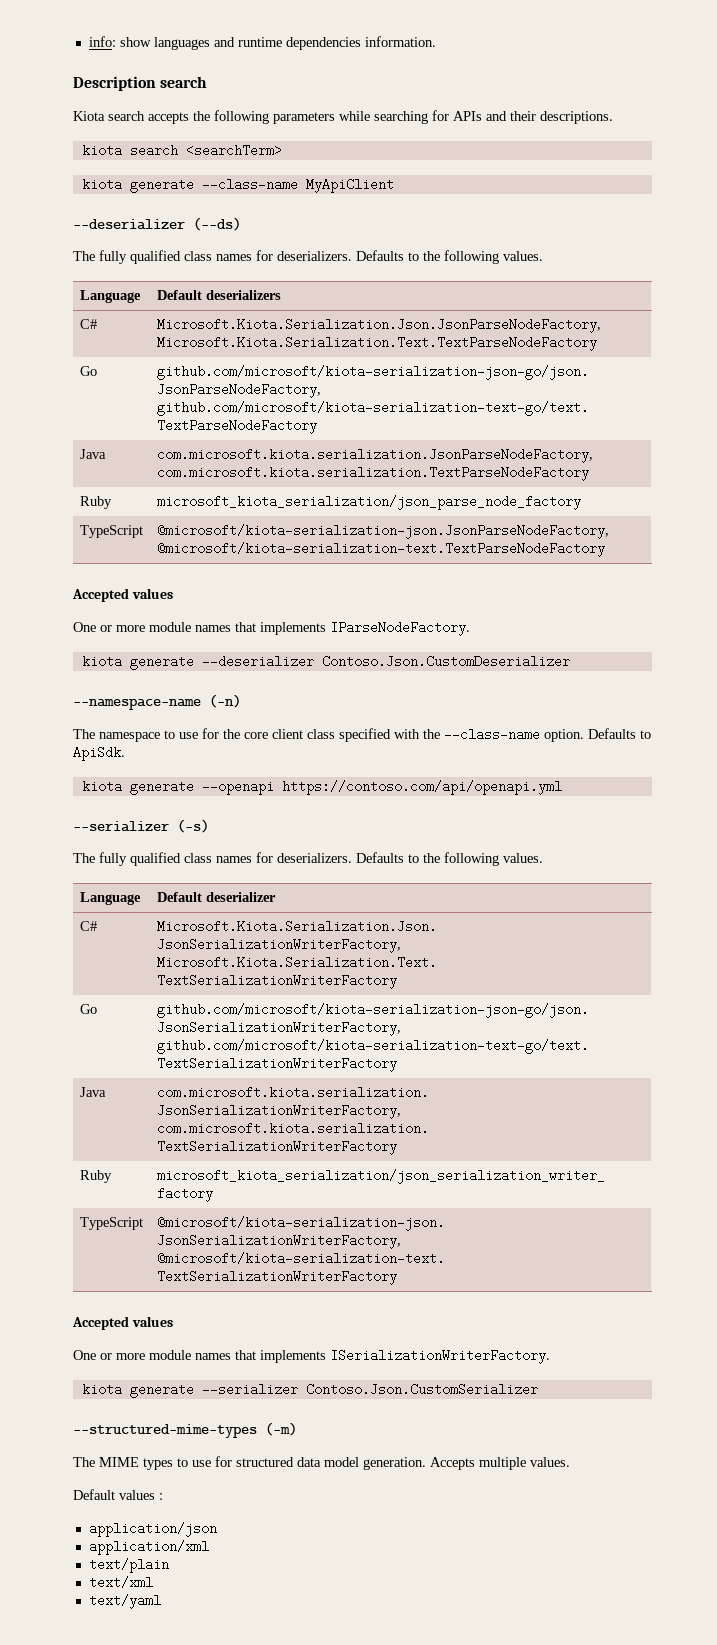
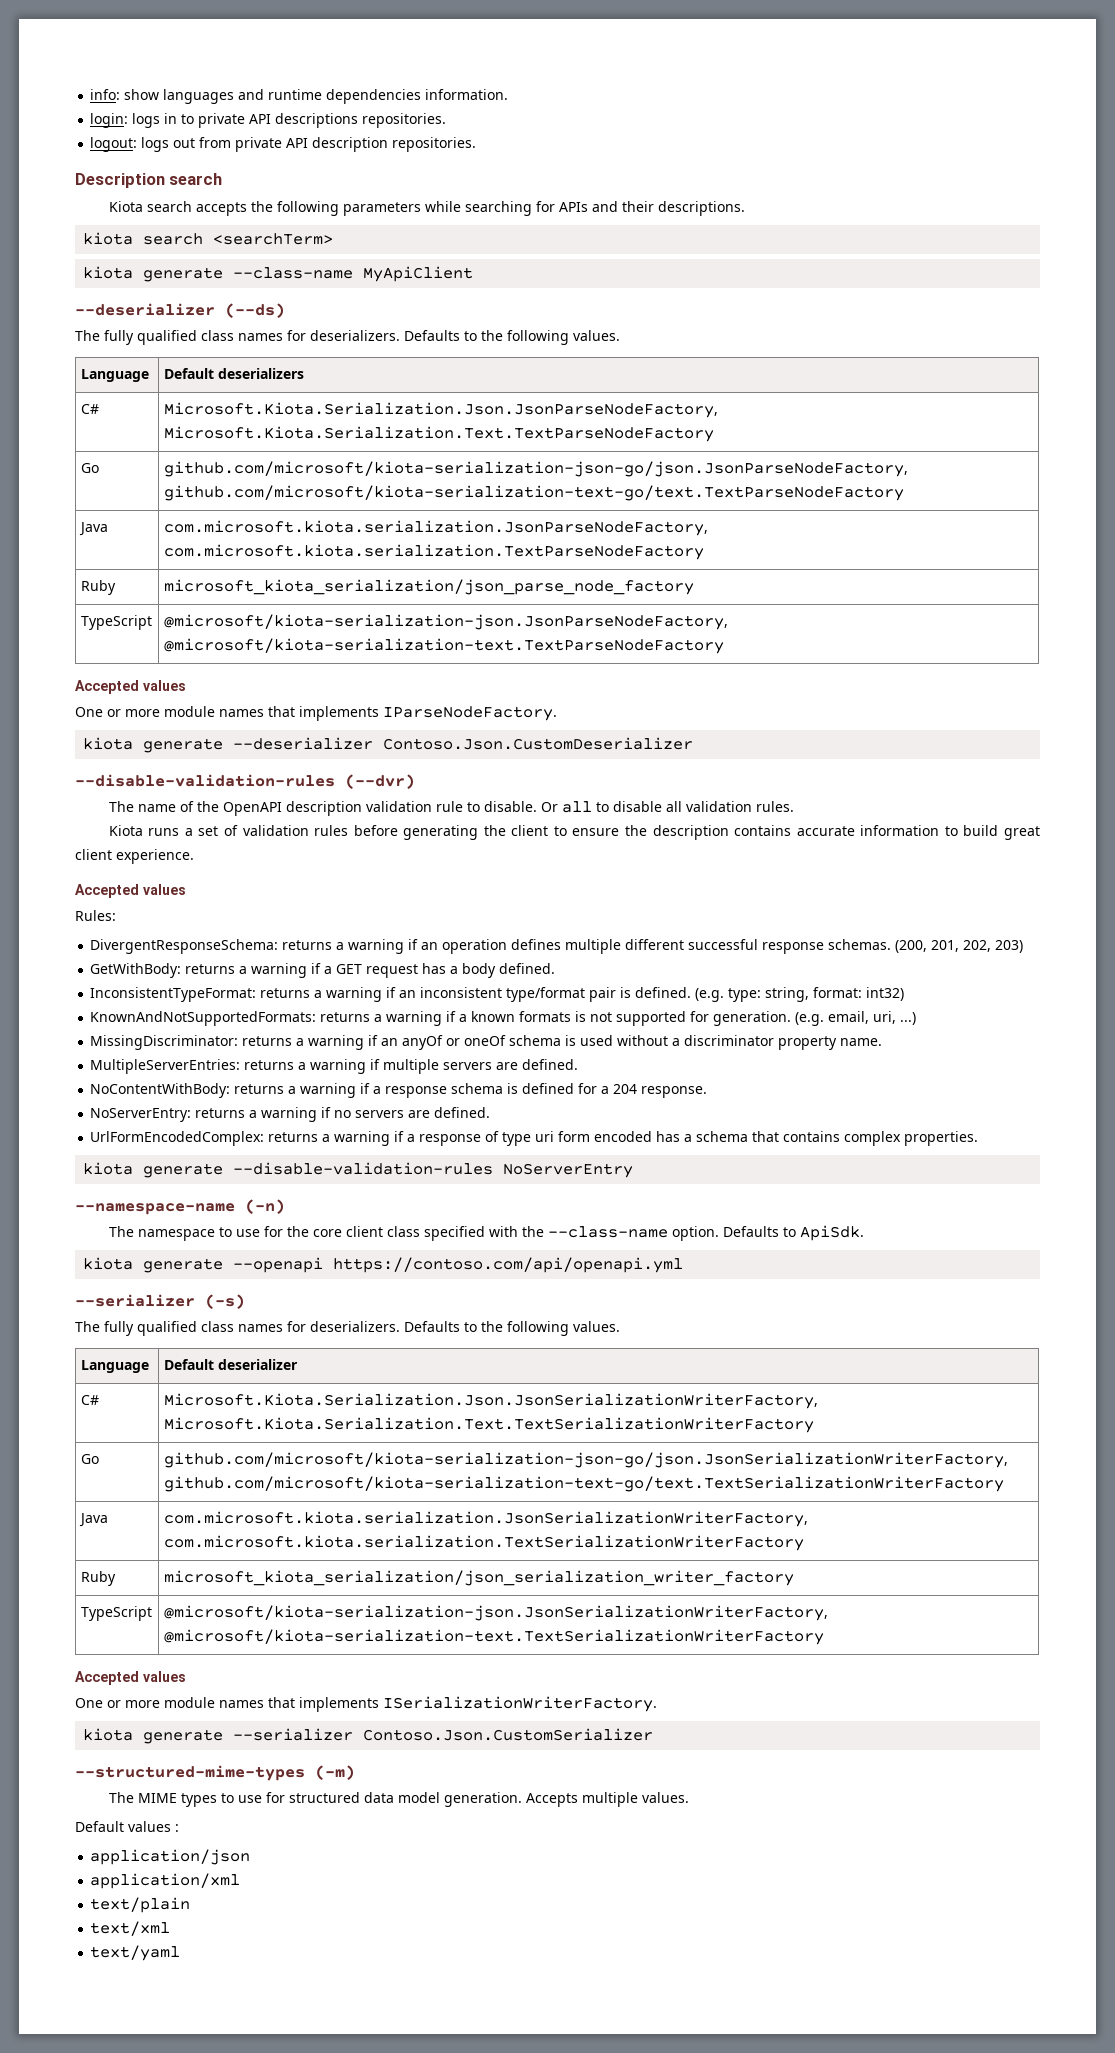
(436, 41) none -> [90,113,447,128] [90,137,477,152] // login: logs in to private API descriptions repositories. // logout: logs out from private API description repositories.
(570, 661) none -> [75,774,415,789] [108,801,794,816] [108,825,1040,840] [75,849,194,864] [75,884,186,898] [75,910,116,921] [90,939,1024,954] [90,963,556,978] [90,987,905,1002] [90,1011,917,1026] [90,1035,883,1050] [90,1059,579,1074] [90,1083,708,1098] [90,1107,491,1122] [90,1131,979,1146] [83,1162,634,1178] // --disable-validation-rules (--dvr) // The name of the OpenAPI description validation rule to disable. Or all to disable all validation rules. // Kiota runs a set of validation rules before generating the client to ensure the description contains accurate information to build great client experience. // Accepted values // Rules: // DivergentResponseSchema: returns a warning if an operation defines multiple different successful response schemas. (200, 201, 202, 203) // GetWithBody: returns a warning if a GET request has a body defined. // InconsistentTypeFormat: returns a warning if an inconsistent type/format pair is defined. (e.g. type: string, format: int32) // KnownAndNotSupportedFormats: returns a warning if a known formats is not supported for generation. (e.g. email, uri, ...) // MissingDiscriminator: returns a warning if an anyOf or oneOf schema is used without a discriminator property name. // MultipleServerEntries: returns a warning if multiple servers are defined. // NoContentWithBody: returns a warning if a response schema is defined for a 204 response. // NoServerEntry: returns a warning if no servers are defined. // UrlFormEncodedComplex: returns a warning if a response of type uri form encoded has a schema that contains complex properties. // kiota generate --disable-validation-rules NoServerEntry

